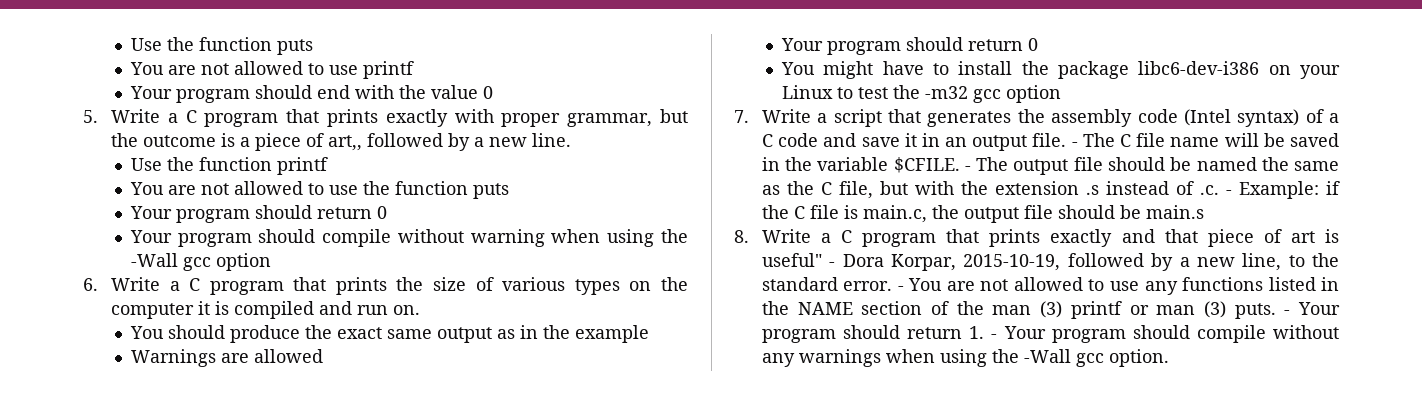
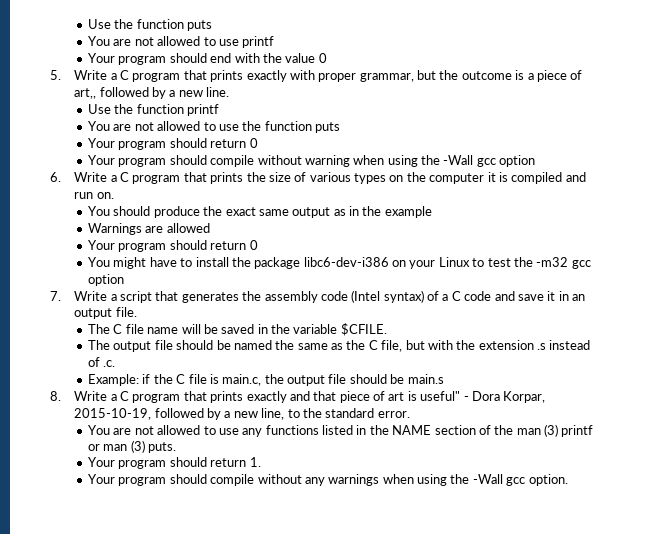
[1071,142,1078,147] - -> (137, 312) //
[964,166,971,171] - -> (387, 329) //
[1225,190,1232,195] - -> (116, 363) //
[897,286,904,291] - -> (410, 414) //
[1284,310,1291,315] - -> (177, 447) //
[991,334,998,339] - -> (261, 462) //

